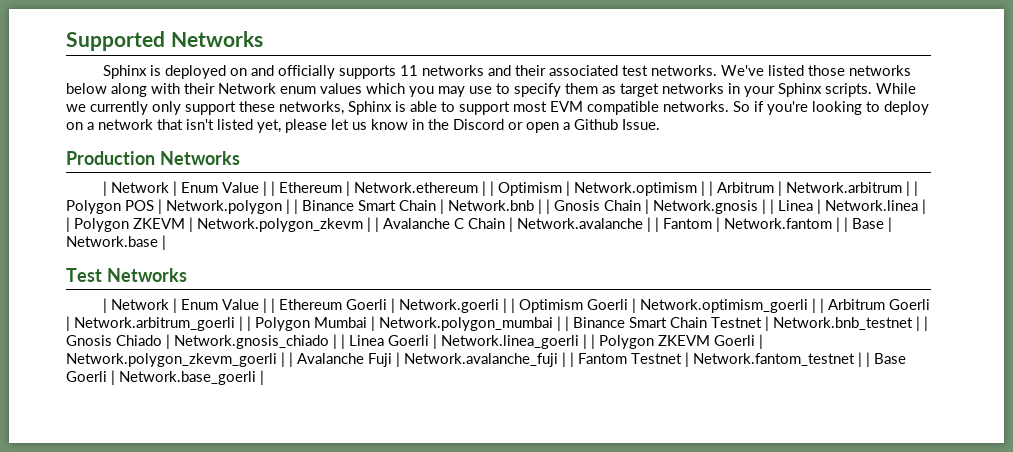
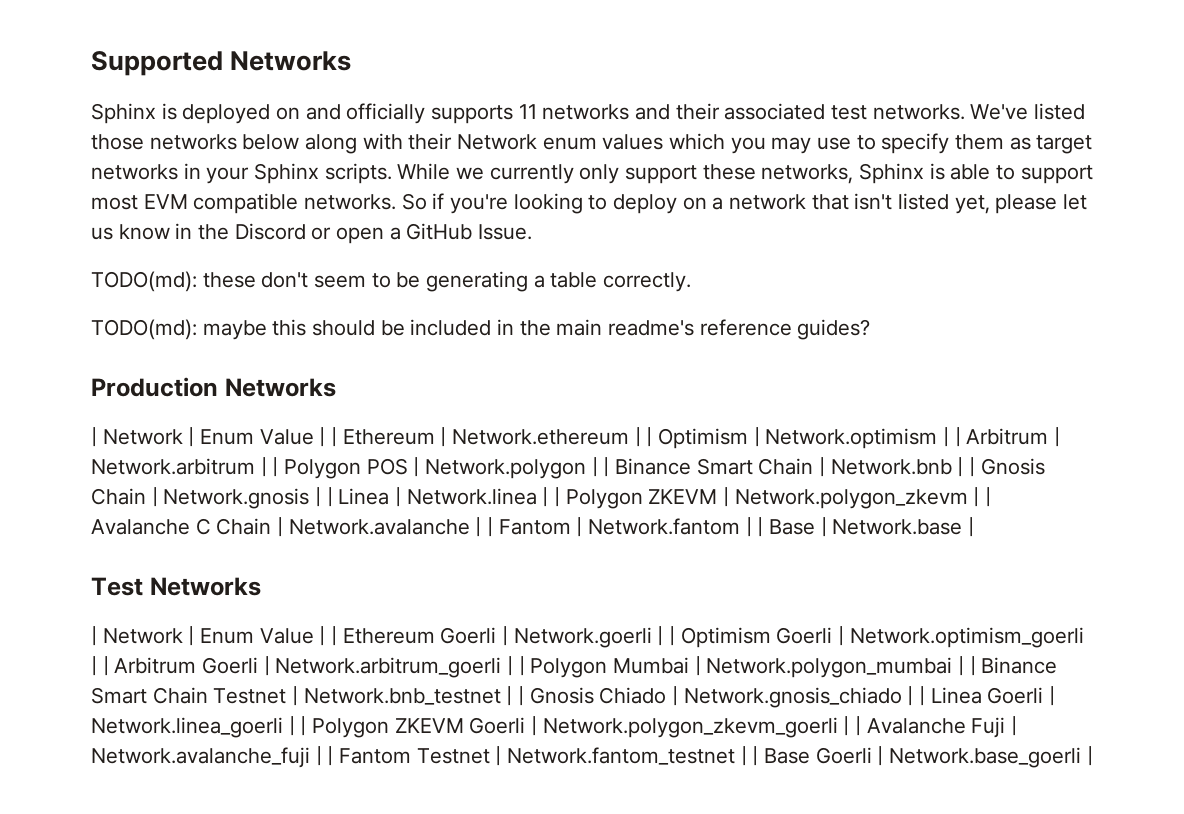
[574,119,618,130] Github -> [406,223,473,240] GitHub
(660, 124) none -> [91,271,692,292] [91,319,871,340] // TODO(md): these don't seem to be generating a table correctly. // TODO(md): maybe this should be included in the main readme's reference guides?

